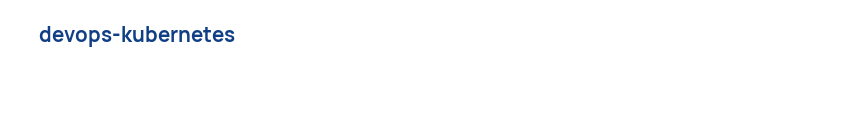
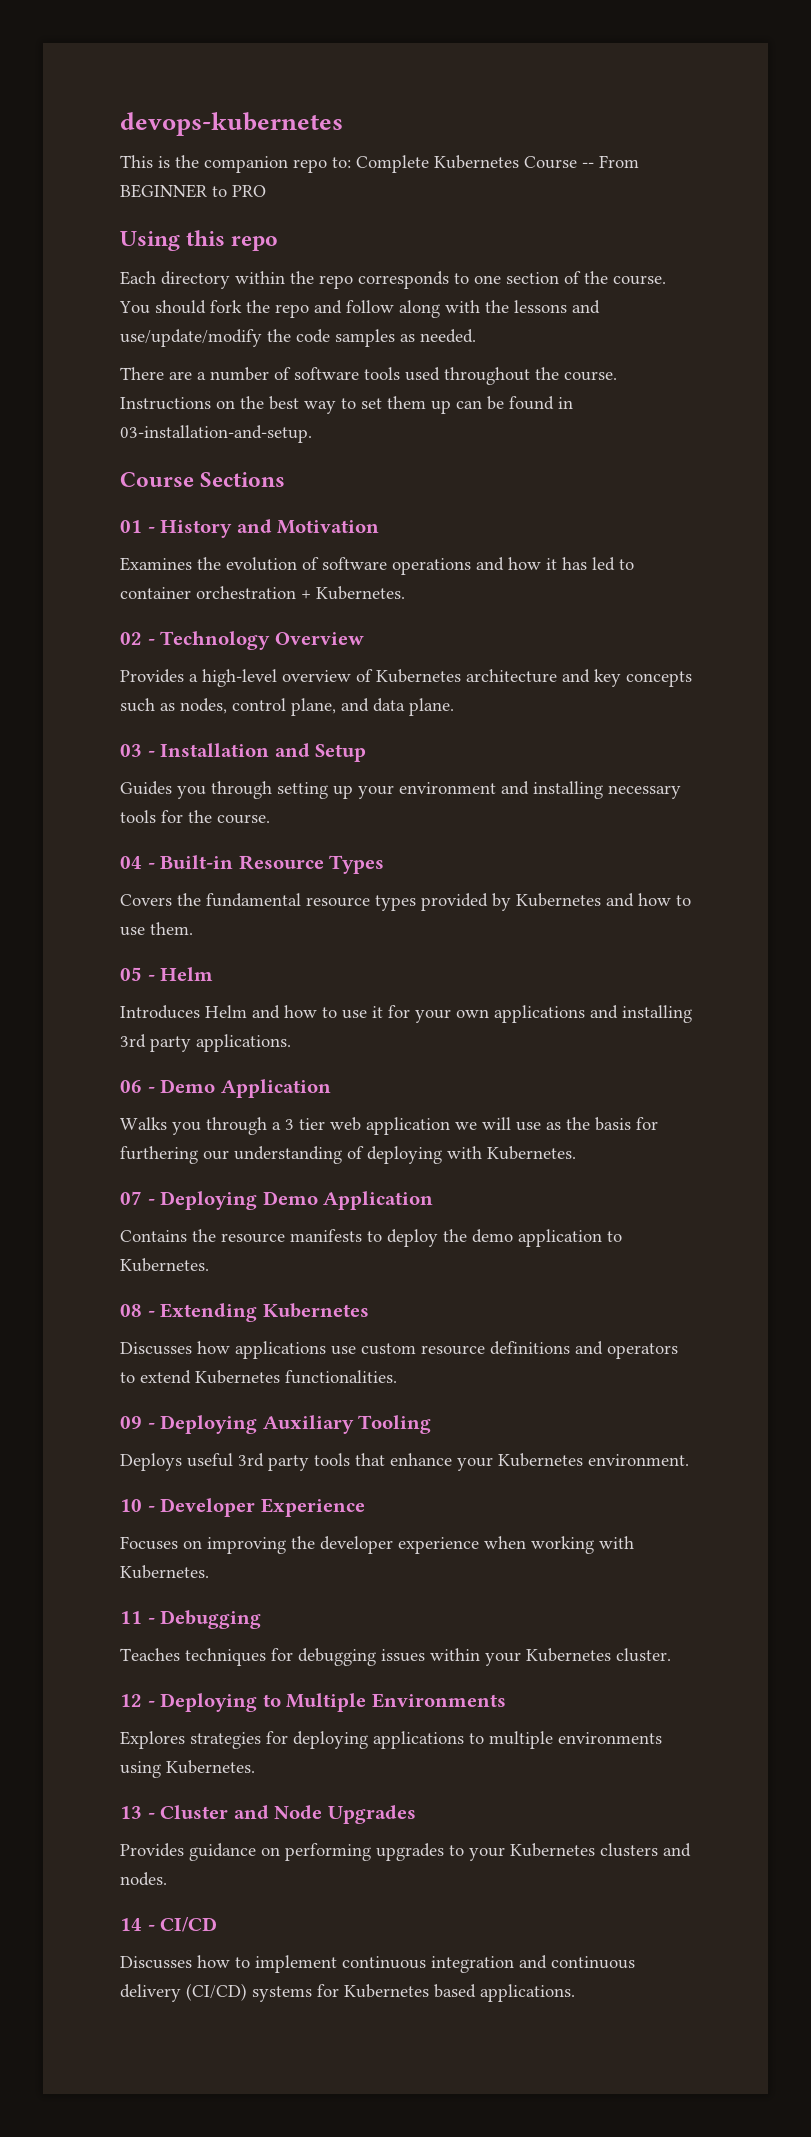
(235, 36) none -> [120,155,639,173] [120,184,266,198] [120,230,279,251] [120,271,666,289] [119,300,600,318] [120,329,476,347] [120,367,617,385] [120,396,573,414] [120,425,312,443] [120,472,286,487] [120,519,380,538] [120,557,634,575] [120,586,405,600] [120,631,364,650] [120,669,692,687] [120,698,454,716] [120,743,367,762] [120,781,681,799] [120,810,270,824] [120,855,385,874] [120,893,691,911] [120,922,193,936] [120,967,214,981] [120,1005,692,1023] [120,1034,291,1052] [120,1079,331,1098] [120,1117,658,1135] [120,1146,576,1164] [120,1191,434,1210] [120,1229,622,1247] [120,1258,209,1272] [120,1303,369,1322] [120,1341,678,1359] [120,1370,397,1384] [120,1415,432,1434] [120,1453,689,1471] [120,1498,365,1517] [120,1536,634,1554] [120,1565,209,1579] [120,1610,262,1629] [120,1648,671,1666] [120,1693,506,1712] [120,1731,662,1749] [120,1760,255,1778] [120,1805,416,1824] [120,1843,691,1861] [120,1872,167,1886] [120,1917,218,1932] [120,1955,635,1973] [120,1983,575,2002] // This is the companion repo to: Complete Kubernetes Course -- From BEGINNER to PRO // Using this repo // Each directory within the repo corresponds to one section of the course. You should fork the repo and follow along with the lessons and use/update/modify the code samples as needed. // There are a number of software tools used throughout the course. Instructions on the best way to set them up can be found in 03-installation-and-setup. // Course Sections // 01 - History and Motivation // Examines the evolution of software operations and how it has led to container orchestration + Kubernetes. // 02 - Technology Overview // Provides a high-level overview of Kubernetes architecture and key concepts such as nodes, control plane, and data plane. // 03 - Installation and Setup // Guides you through setting up your environment and installing necessary tools for the course. // 04 - Built-in Resource Types // Covers the fundamental resource types provided by Kubernetes and how to use them. // 05 - Helm // Introduces Helm and how to use it for your own applications and installing 3rd party applications. // 06 - Demo Application // Walks you through a 3 tier web application we will use as the basis for furthering our understanding of deploying with Kubernetes. // 07 - Deploying Demo Application // Contains the resource manifests to deploy the demo application to Kubernetes. // 08 - Extending Kubernetes // Discusses how applications use custom resource definitions and operators to extend Kubernetes functionalities. // 09 - Deploying Auxiliary Tooling // Deploys useful 3rd party tools that enhance your Kubernetes environment. // 10 - Developer Experience // Focuses on improving the developer experience when working with Kubernetes. // 11 - Debugging // Teaches techniques for debugging issues within your Kubernetes cluster. // 12 - Deploying to Multiple Environments // Explores strategies for deploying applications to multiple environments using Kubernetes. // 13 - Cluster and Node Upgrades // Provides guidance on performing upgrades to your Kubernetes clusters and nodes. // 14 - CI/CD // Discusses how to implement continuous integration and continuous delivery (CI/CD) systems for Kubernetes based applications.

